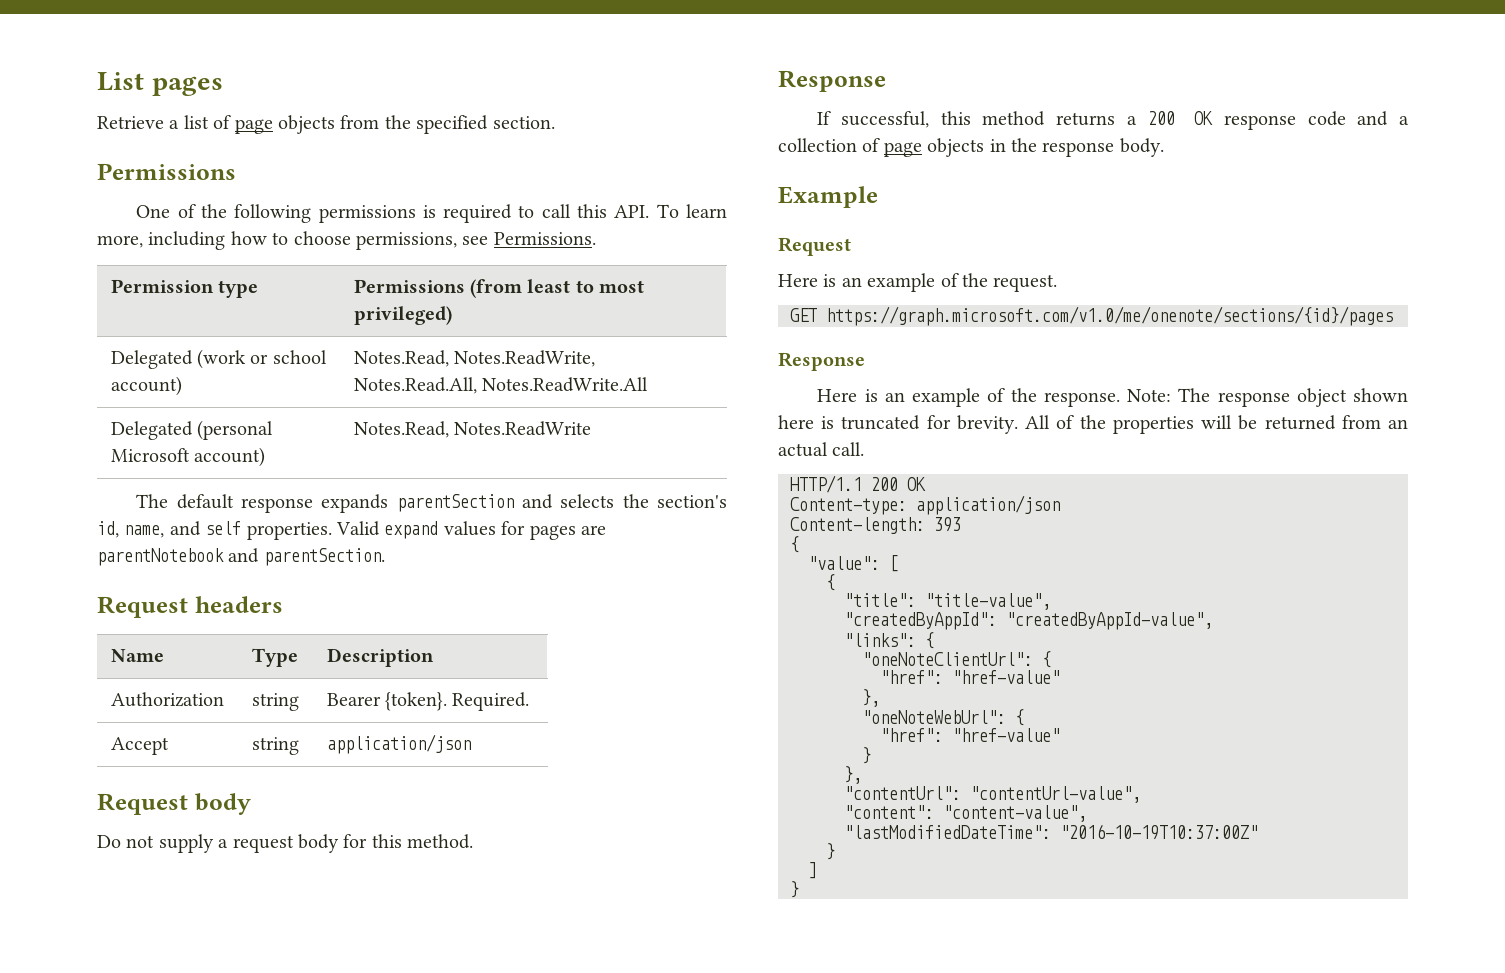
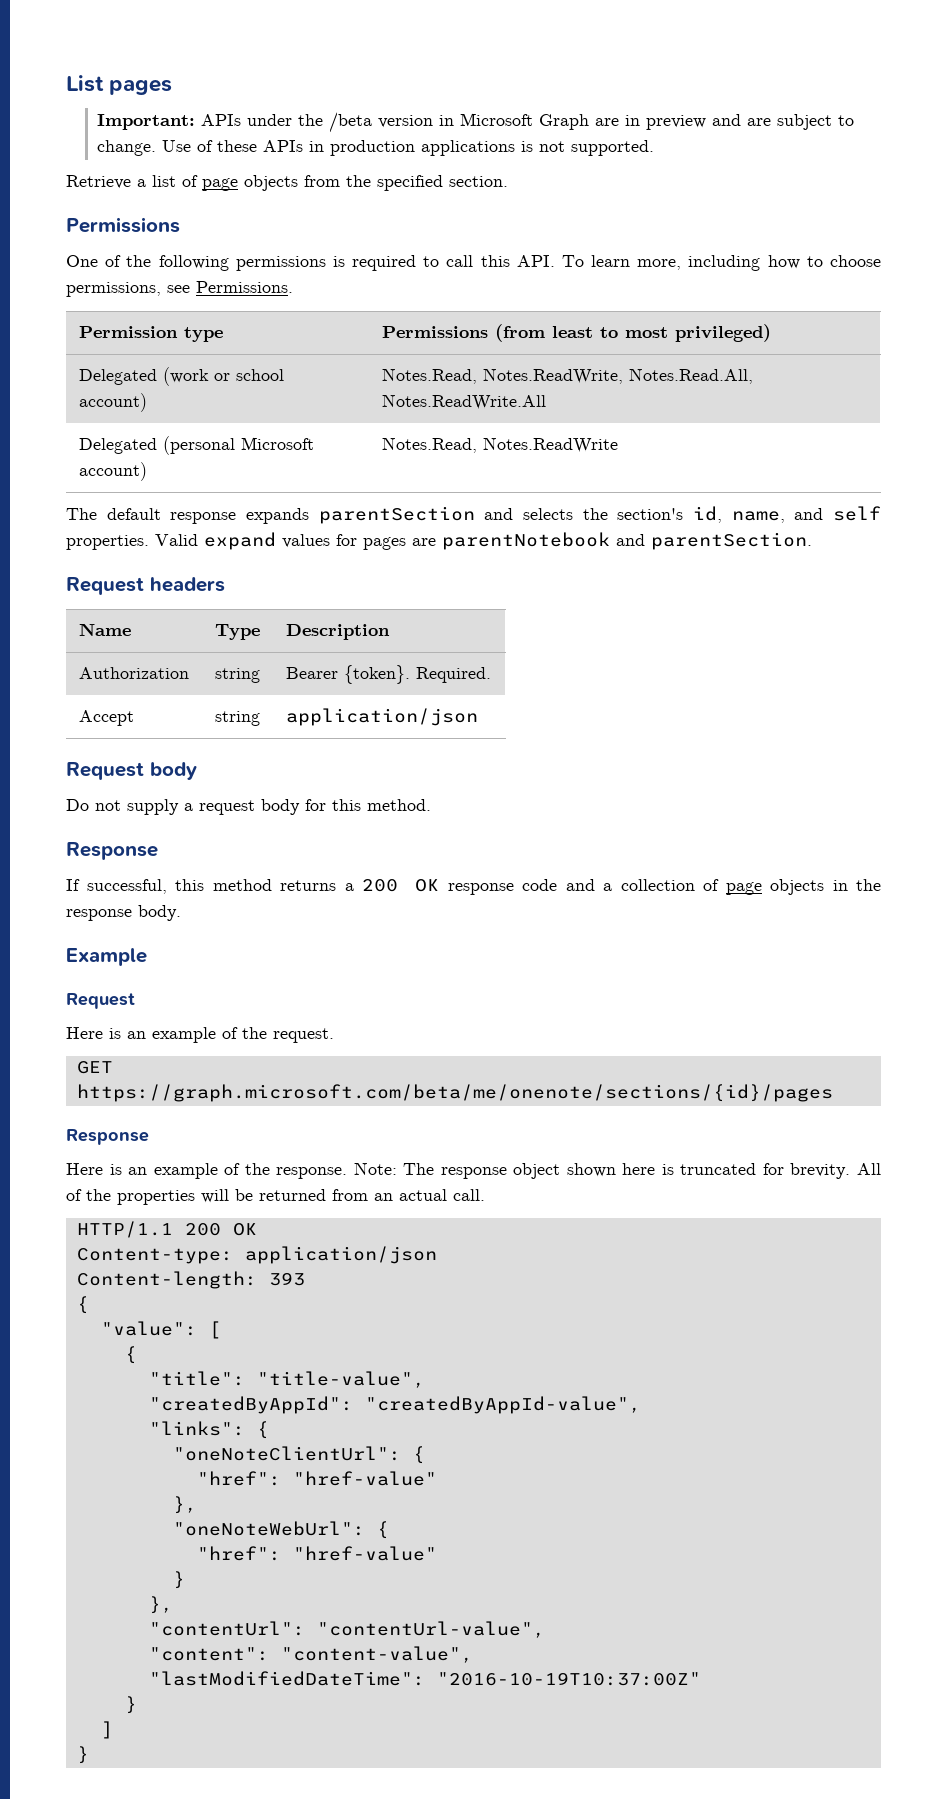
(223, 86) none -> [97,112,855,133] [97,140,655,156] // Important: APIs under the /beta version in Microsoft Graph are in preview and are subject to change. Use of these APIs in production applications is not supported.
[826,306,1393,326] https://graph.microsoft.com/v1.0/me/onenote/sections/{id}/pages -> [76,1084,833,1102] https://graph.microsoft.com/beta/me/onenote/sections/{id}/pages

